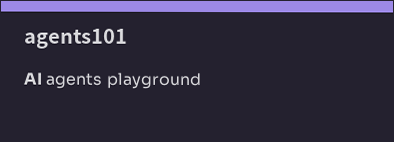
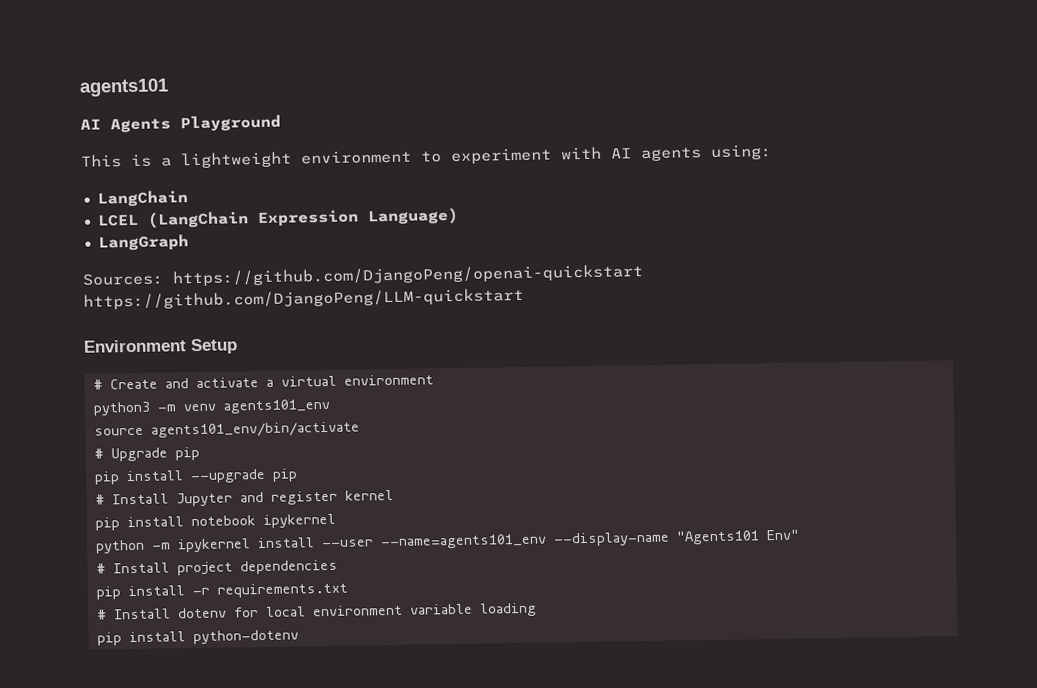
[45,72,201,90] agents playground -> [110,114,281,133] [81,144,772,169] [96,190,188,207] [96,207,459,229] [97,234,189,251] [82,264,644,287] [83,287,524,310] [83,338,238,355] [92,374,434,390] [92,398,331,416] [93,421,360,438] [93,446,200,462] [93,468,298,485] [94,489,394,507] [94,513,336,531] [95,529,800,554] [95,559,338,576] [95,582,348,600] [96,602,537,620] [96,629,299,646] Agents Playground // This is a lightweight environment to experiment with AI agents using: // LangChain // LCEL (LangChain Expression Language) // LangGraph // Sources: https://github.com/DjangoPeng/openai-quickstart https://github.com/DjangoPeng/LLM-quickstart // Environment Setup // # Create and activate a virtual environment // python3 -m venv agents101_env // source agents101_env/bin/activate // # Upgrade pip // pip install --upgrade pip // # Install Jupyter and register kernel // pip install notebook ipykernel // python -m ipykernel install --user --name=agents101_env --display-name "Agents101 Env" // # Install project dependencies // pip install -r requirements.txt // # Install dotenv for local environment variable loading // pip install python-dotenv

